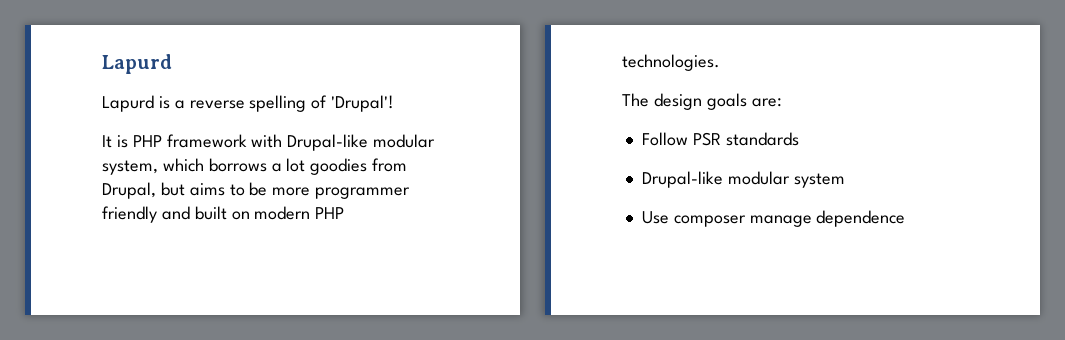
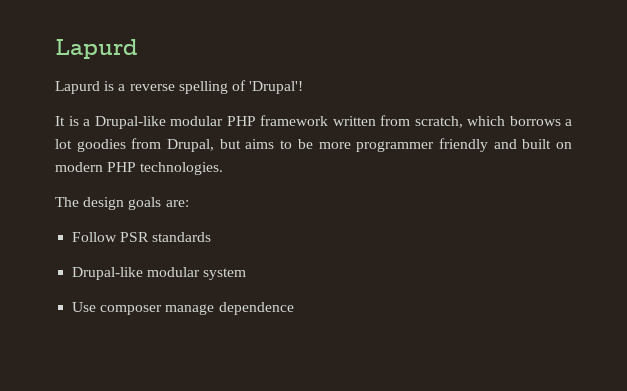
[132,134,436,151] [102,160,158,175] PHP framework with Drupal-like modular system, -> [83,115,463,129] a Drupal-like modular PHP framework written from scratch,

